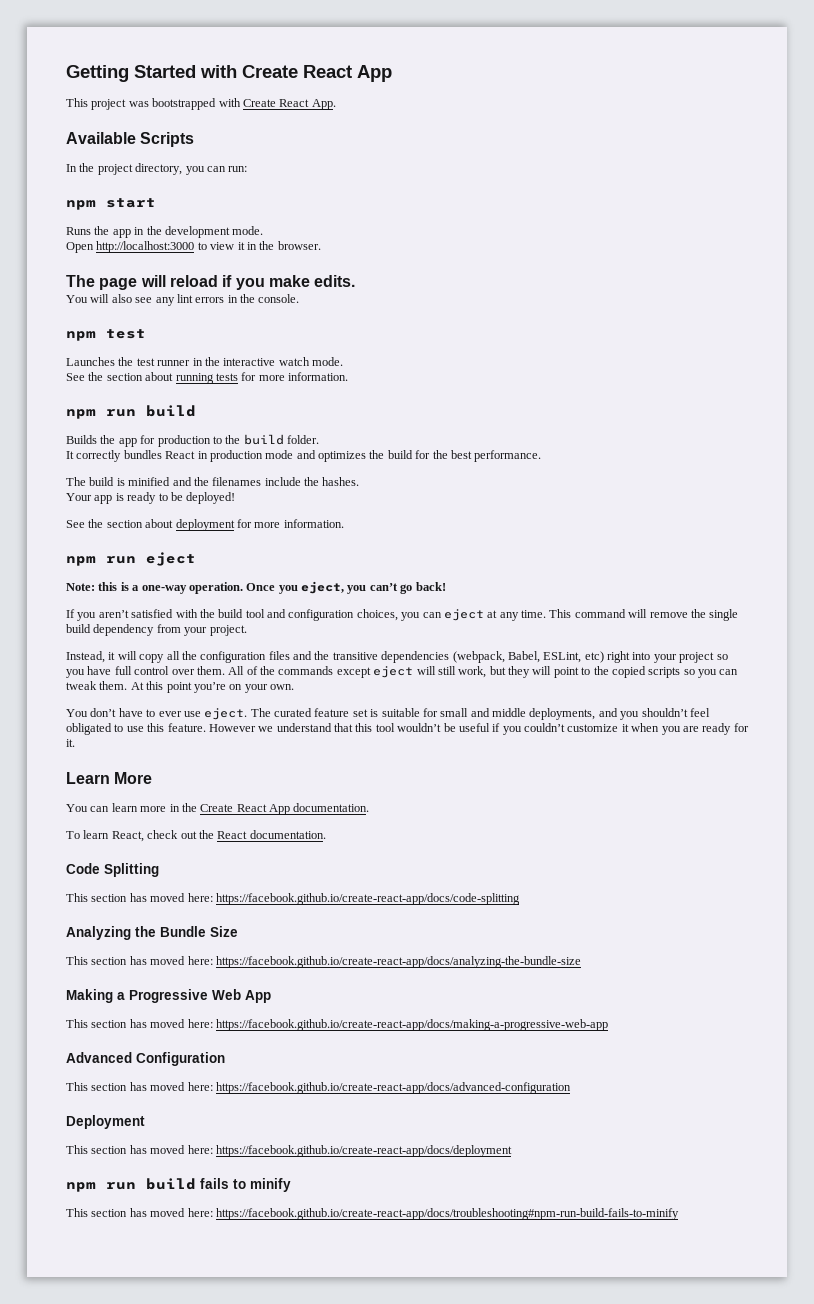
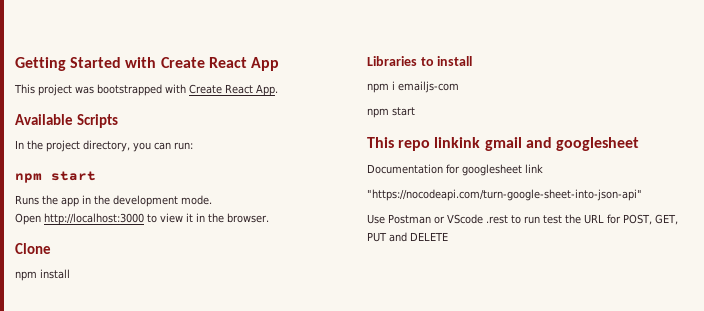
[66,275,356,290] [66,294,300,306] [66,329,146,341] [66,357,343,366] [66,372,348,384] [66,405,196,419] [66,434,319,447] [66,450,542,462] [66,477,360,486] [66,492,236,504] [66,519,344,531] [66,552,196,566] [66,581,446,594] [66,609,739,621] [66,624,247,636] [66,651,728,663] [66,666,739,678] [66,681,294,693] [66,708,710,720] [66,723,749,735] [66,739,75,747] [66,772,153,784] [66,803,370,815] [66,830,326,842] [66,863,159,877] [66,893,520,905] [66,926,238,940] [66,956,581,968] [66,989,271,1003] [66,1019,608,1031] [66,1052,225,1066] [66,1082,571,1094] [66,1115,145,1129] [66,1145,512,1157] [66,1178,291,1192] [66,1208,679,1220] The page will reload if you make edits. // You will also see any lint errors in the console. // npm test // Launches the test runner in the interactive watch mode. // See the section about running tests for more information. // npm run build // Builds the app for production to the build folder. // It correctly bundles React in production mode and optimizes the build for the best performance. // The build is minified and the filenames include the hashes. // Your app is ready to be deployed! // See the section about deployment for more information. // npm run eject // Note: this is a one-way operation. Once you eject, you can’t go back! // If you aren’t satisfied with the build tool and configuration choices, you can eject at any time. This command will remove the single build dependency from your project. // Instead, it will copy all the configuration files and the transitive dependencies (webpack, Babel, ESLint, etc) right into your project so you have full control over them. All of the commands except eject will still work, but they will point to the copied scripts so you can tweak them. At this point you’re on your own. // You don’t have to ever use eject. The curated feature set is suitable for small and middle deployments, and you shouldn’t feel obligated to use this feature. However we understand that this tool wouldn’t be useful if you couldn’t customize it when you are ready for it. // Learn More // You can learn more in the Create React App documentation. // To learn React, check out the React documentation. // Code Splitting // This section has moved here: https://facebook.github.io/create-react-app/docs/code-splitting // Analyzing the Bundle Size // This section has moved here: https://facebook.github.io/create-react-app/docs/analyzing-the-bundle-size // Making a Progressive Web App // This section has moved here: https://facebook.github.io/create-react-app/docs/making-a-progressive-web-app // Advanced Configuration // This section has moved here: https://facebook.github.io/create-react-app/docs/advanced-configuration // Deployment // This section has moved here: https://facebook.github.io/create-react-app/docs/deployment // npm run build fails to minify // This section has moved here: https://facebook.github.io/create-react-app/docs/troubleshooting#npm-run-build-fails-to-minify -> [15,243,51,254] [15,269,70,281] [367,56,473,66] [367,81,459,93] [367,107,415,118] [367,137,639,151] [367,164,543,176] [367,189,642,201] [367,214,678,225] [367,232,448,242] Clone // npm install // Libraries to install // npm i emailjs-com // npm start // This repo linkink gmail and googlesheet // Documentation for googlesheet link // "https://nocodeapi.com/turn-google-sheet-into-json-api" // Use Postman or VScode .rest to run test the URL for POST, GET, PUT and DELETE

